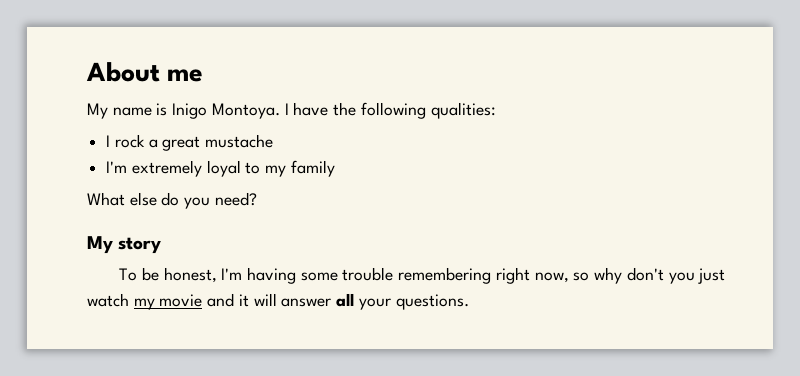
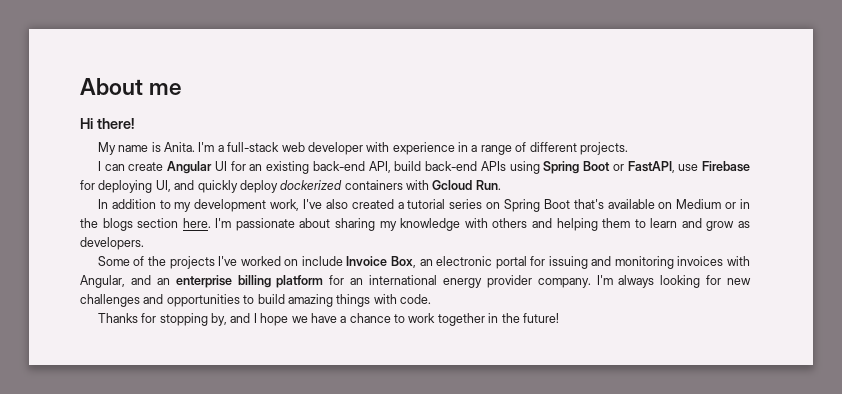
(204, 75) none -> [80,118,134,129] // Hi there!
[172,102,496,119] [106,134,274,151] [106,160,335,177] [87,192,257,209] [87,236,162,254] [119,267,726,284] [87,293,469,310] Inigo Montoya. I have the following qualities: // I rock a great mustache // I'm extremely loyal to my family // What else do you need? // My story // To be honest, I'm having some trouble remembering right now, so why don't you just watch my movie and it will answer all your questions. -> [164,142,628,155] [97,161,750,174] [80,180,501,193] [97,199,751,212] [80,218,750,231] [80,237,144,250] [97,256,750,269] [80,275,751,288] [80,294,431,307] [97,313,559,326] Anita. I'm a full-stack web developer with experience in a range of different projects. // I can create Angular UI for an existing back-end API, build back-end APIs using Spring Boot or FastAPI, use Firebase for deploying UI, and quickly deploy dockerized containers with Gcloud Run. // In addition to my development work, I've also created a tutorial series on Spring Boot that's available on Medium or in the blogs section here. I'm passionate about sharing my knowledge with others and helping them to learn and grow as developers. // Some of the projects I've worked on include Invoice Box, an electronic portal for issuing and monitoring invoices with Angular, and an enterprise billing platform for an international energy provider company. I'm always looking for new challenges and opportunities to build amazing things with code. // Thanks for stopping by, and I hope we have a chance to work together in the future!

